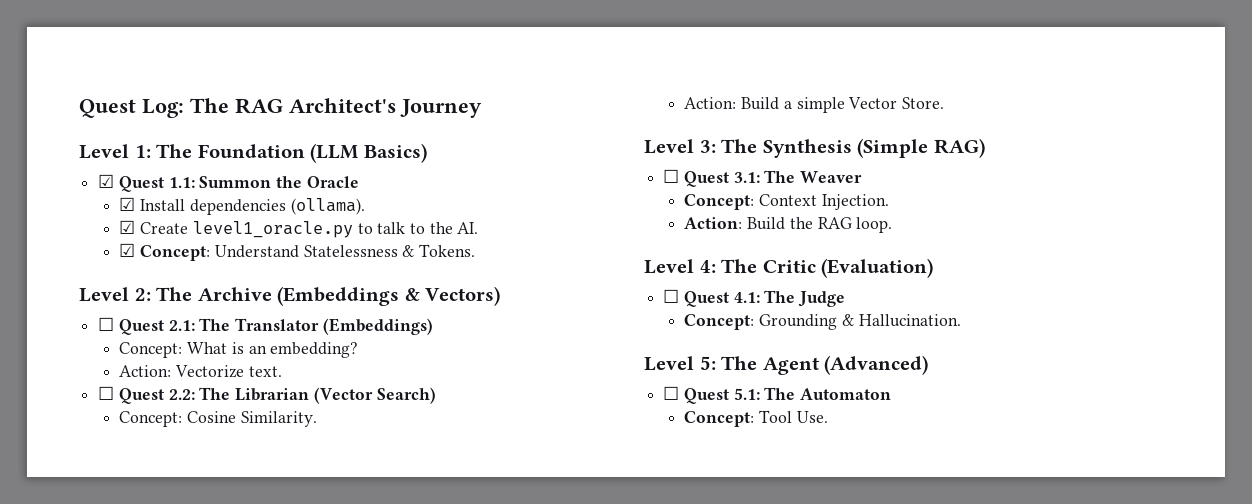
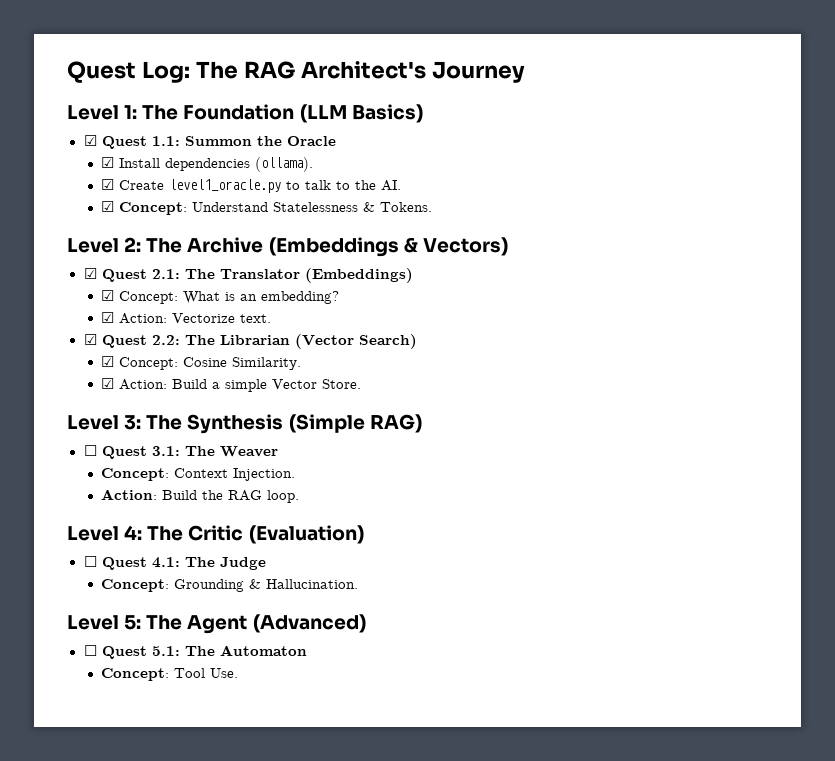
[98,317,115,331] ☐ -> [83,268,97,279] ☑
(433, 326) none -> [101,290,115,301] ☑
(359, 350) none -> [101,312,115,323] ☑
[98,386,115,400] ☐ -> [83,334,97,345] ☑
(436, 395) none -> [101,356,115,367] ☑
(317, 419) none -> [101,378,115,389] ☑

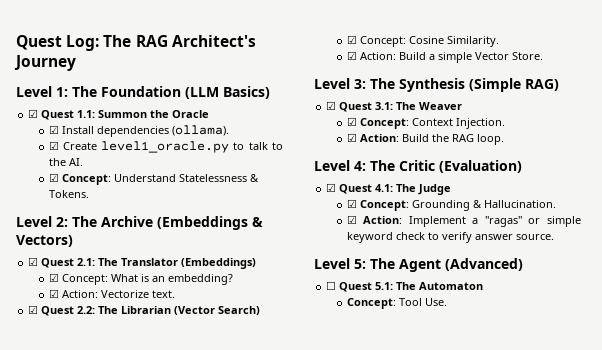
[83,445,97,456] ☐ -> [326,101,337,110] ☑
(278, 451) none -> [346,117,357,126] ☑
(296, 474) none -> [346,133,357,142] ☑
[83,556,97,567] ☐ -> [326,183,337,192] ☑
(266, 563) none -> [346,199,357,208] ☑
(359, 584) none -> [346,215,581,227] [346,232,554,243] // ☑ Action: Implement a "ragas" or simple keyword check to verify answer source.

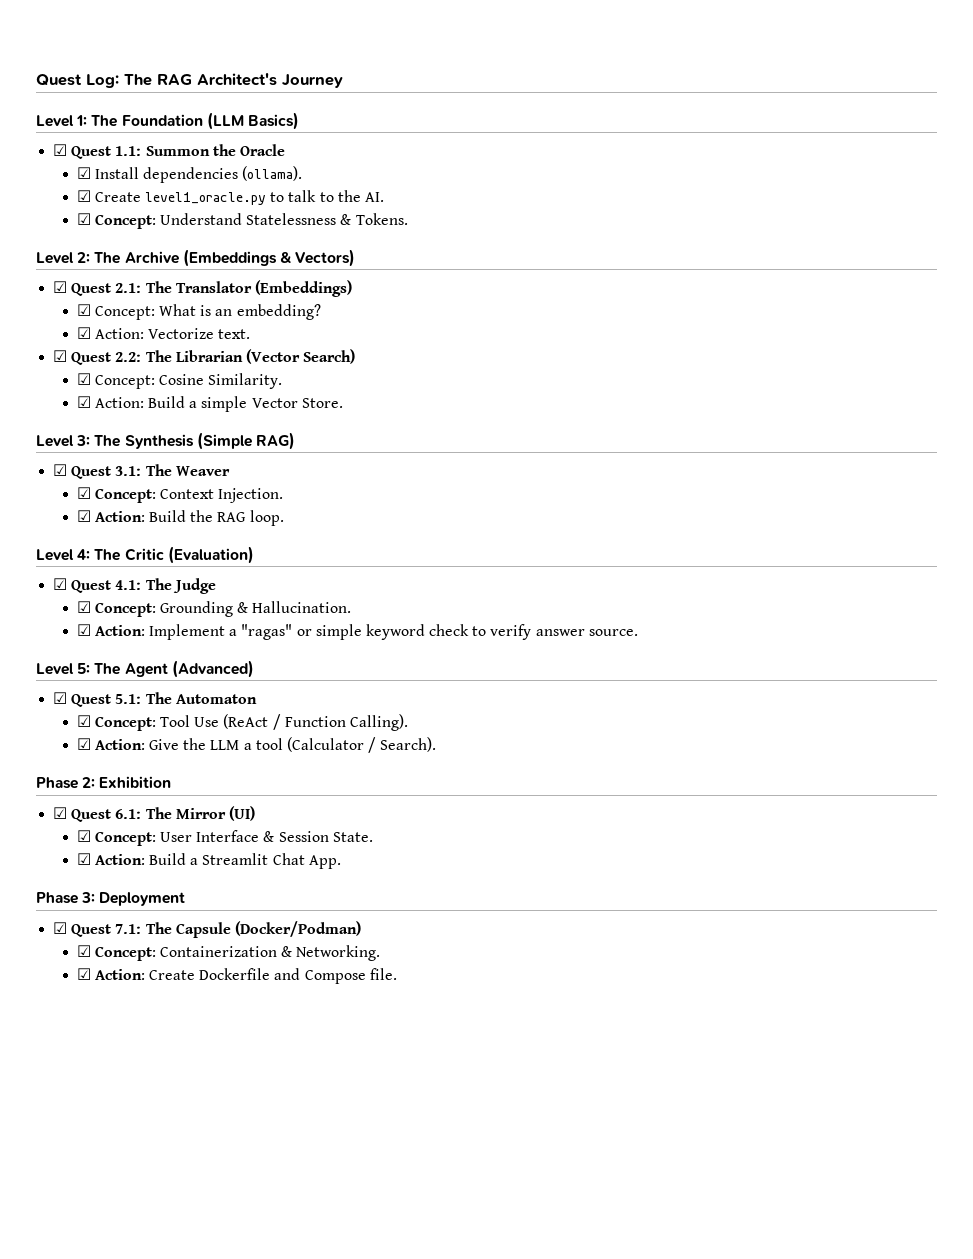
[326,281,337,290] ☐ -> [53,692,68,704] ☑
(484, 286) none -> [76,715,91,727] ☑
[424,298,447,306] Use. -> [194,714,408,731] [76,737,437,753] [36,776,172,789] [53,806,255,822] [76,830,373,846] [76,853,341,869] [36,892,186,906] [53,921,361,938] [76,945,381,961] [76,968,397,984] Use (ReAct / Function Calling). // ☑ Action: Give the LLM a tool (Calculator / Search). // Phase 2: Exhibition // ☑ Quest 6.1: The Mirror (UI) // ☑ Concept: User Interface & Session State. // ☑ Action: Build a Streamlit Chat App. // Phase 3: Deployment // ☑ Quest 7.1: The Capsule (Docker/Podman) // ☑ Concept: Containerization & Networking. // ☑ Action: Create Dockerfile and Compose file.

